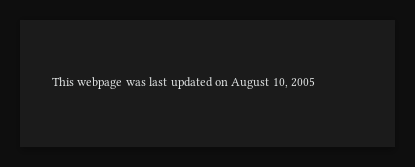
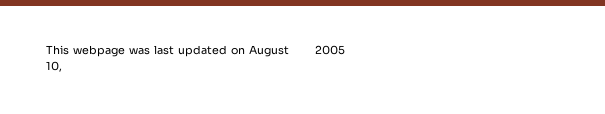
(288, 83) none -> (62, 66) //

